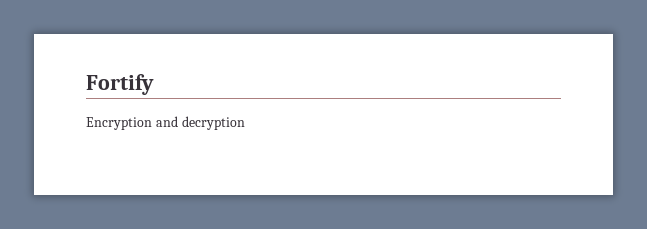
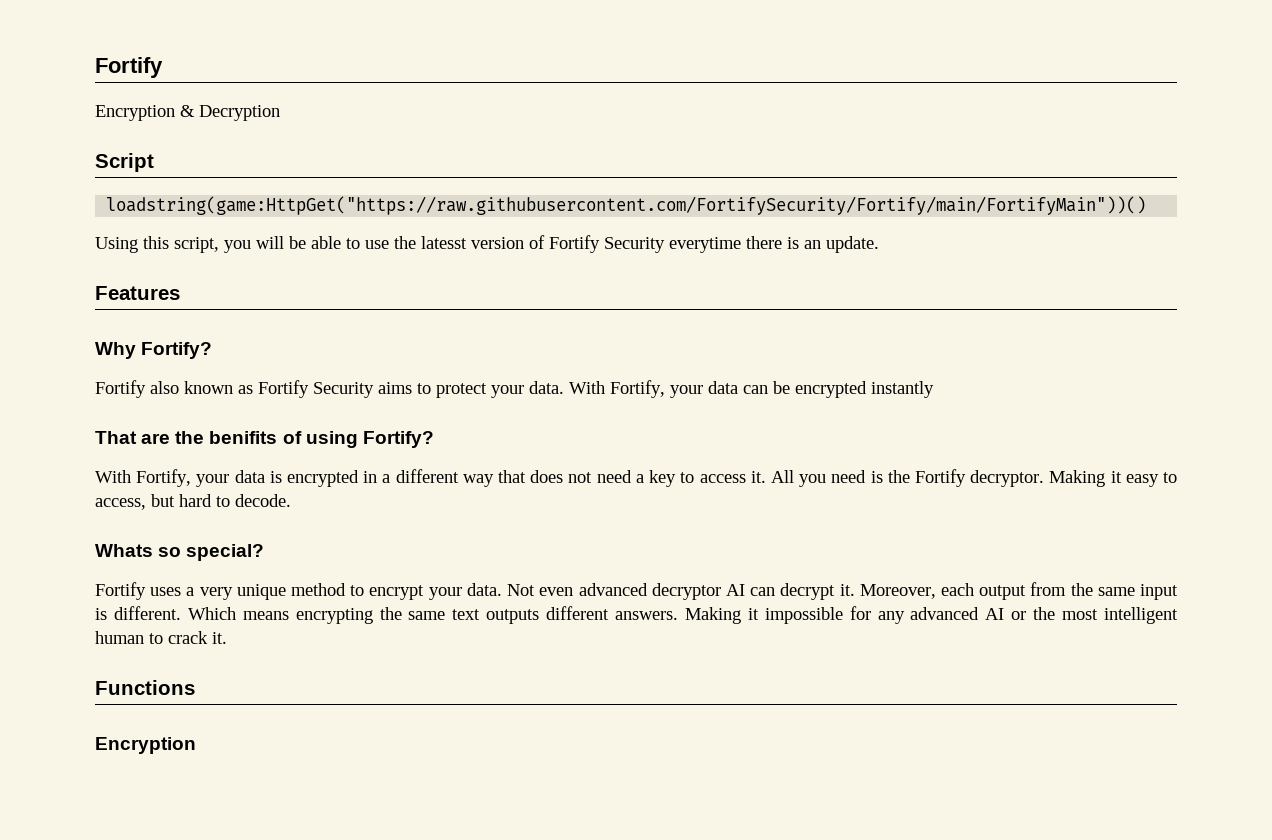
[155,116,245,130] and decryption -> [180,105,280,121] [95,153,154,172] [106,196,1147,215] [95,235,879,253] [95,286,180,300] [95,342,213,359] [95,380,934,398] [95,431,434,448] [95,469,1178,487] [95,494,291,510] [95,544,265,561] [95,582,1179,600] [95,606,1179,624] [95,631,227,644] [95,680,195,695] [95,737,196,754] & Decryption // Script // loadstring(game:HttpGet("https://raw.githubusercontent.com/FortifySecurity/Fortify/main/FortifyMain"))() // Using this script, you will be able to use the latesst version of Fortify Security everytime there is an update. // Features // Why Fortify? // Fortify also known as Fortify Security aims to protect your data. With Fortify, your data can be encrypted instantly // That are the benifits of using Fortify? // With Fortify, your data is encrypted in a different way that does not need a key to access it. All you need is the Fortify decryptor. Making it easy to access, but hard to decode. // Whats so special? // Fortify uses a very unique method to encrypt your data. Not even advanced decryptor AI can decrypt it. Moreover, each output from the same input is different. Which means encrypting the same text outputs different answers. Making it impossible for any advanced AI or the most intelligent human to crack it. // Functions // Encryption

